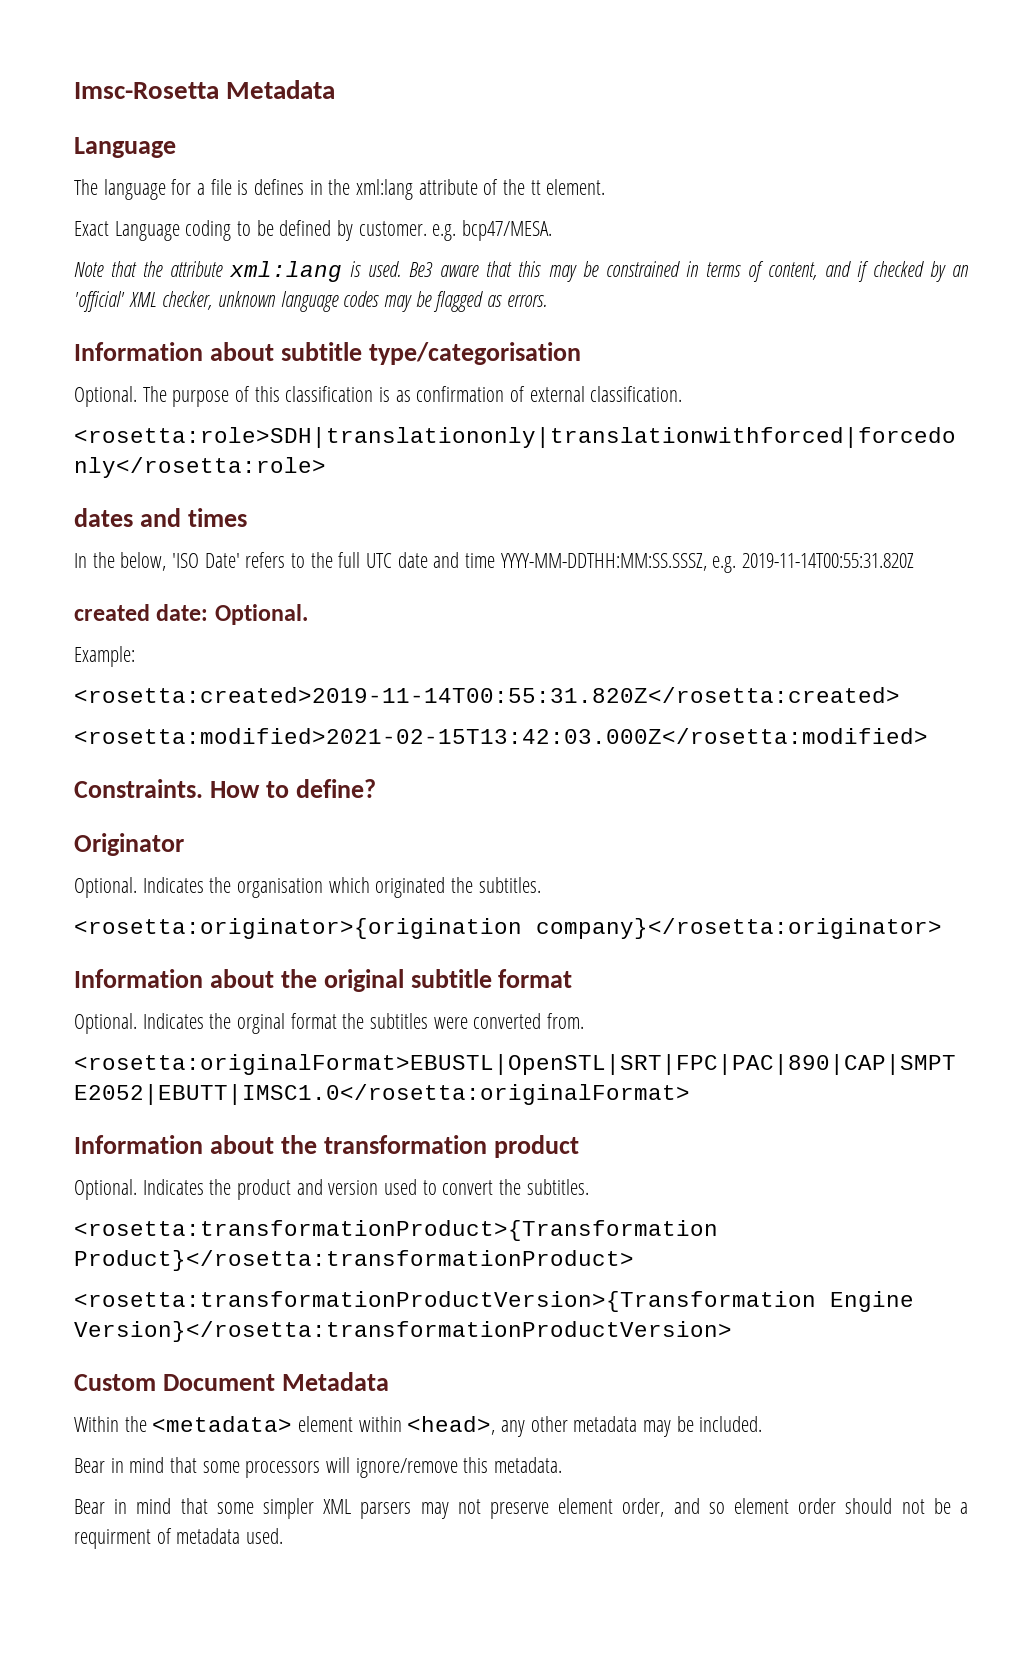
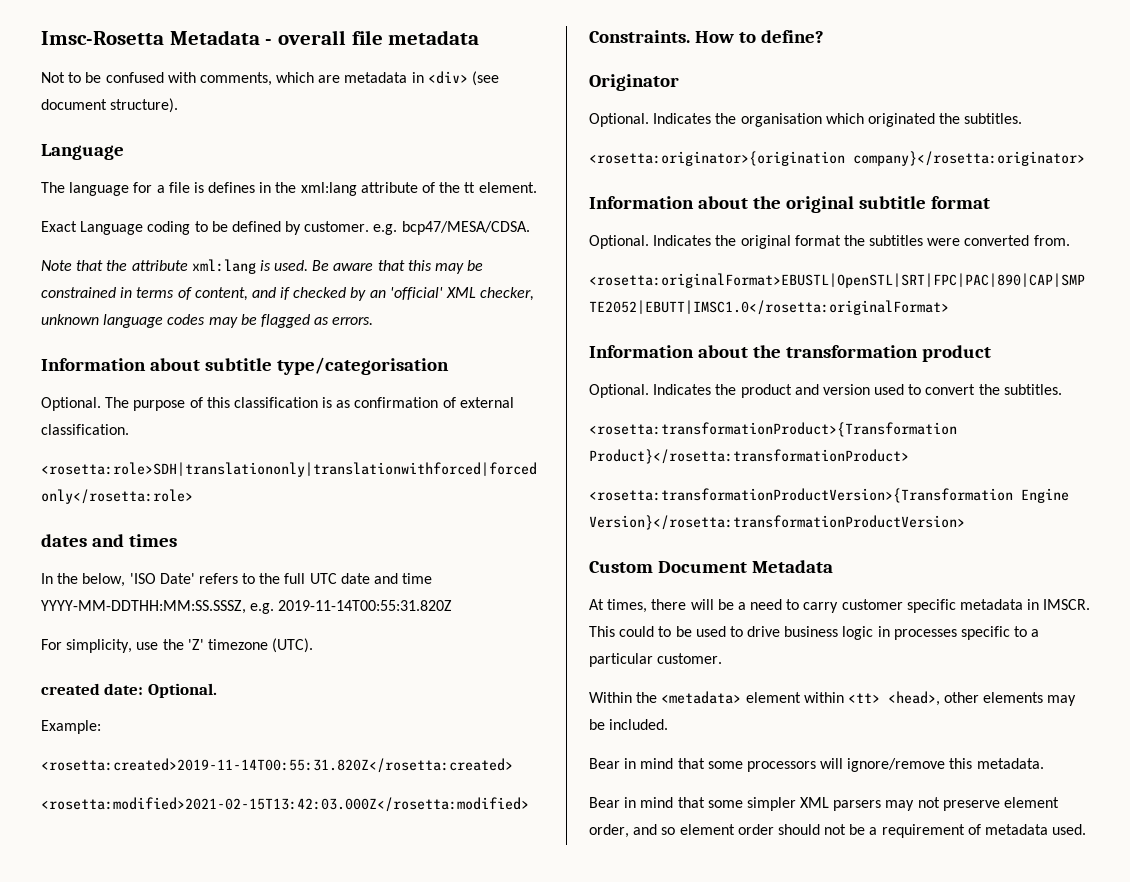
(336, 89) none -> [265,30,480,45] [41,71,500,86] [41,98,179,113] - overall file metadata // Not to be confused with comments, which are metadata in <div> (see document structure).
[462,220,553,241] bcp47/MESA. -> [401,221,530,235] bcp47/MESA/CDSA.
[409,262,434,277] Be3 -> [312,260,330,271] Be
(915, 560) none -> [41,638,314,653] // For simplicity, use the 'Z' timezone (UTC).
[237,1013,286,1034] orginal -> [740,235,791,249] original
(389, 1381) none -> [589,599,1091,613] [589,626,1040,640] [589,653,723,667] // At times, there will be a need to carry customer specific metadata in IMSCR. This could to be used to drive business logic in processes specific to a particular customer.
[407,1416,638,1437] <head>, any other metadata -> [847,691,1044,706] <tt> <head>, other elements
[74,1529,151,1549] requirment -> [881,824,965,838] requirement

